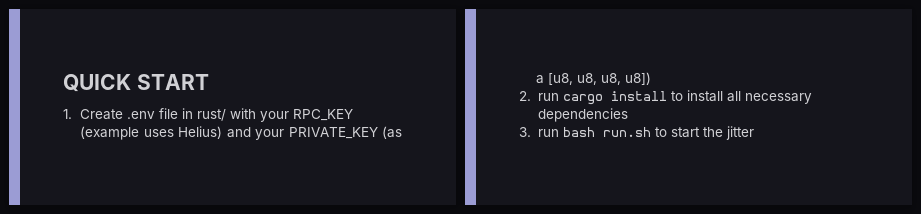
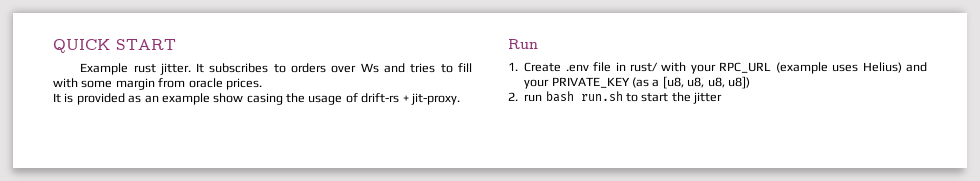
(209, 82) none -> [80,63,473,75] [53,78,262,90] [53,93,460,105] [508,39,538,49] // Example rust jitter. It subscribes to orders over Ws and tries to fill with some margin from oracle prices. // It is provided as an example show casing the usage of drift-rs + jit-proxy. // Run
[293,109,354,121] RPC_KEY -> [719,62,772,73] RPC_URL
[562,90,812,105] [537,108,628,122] [519,127,559,137] cargo install to install all necessary dependencies // 3. run -> (543, 98) none

